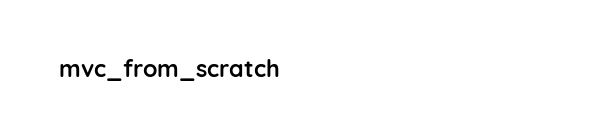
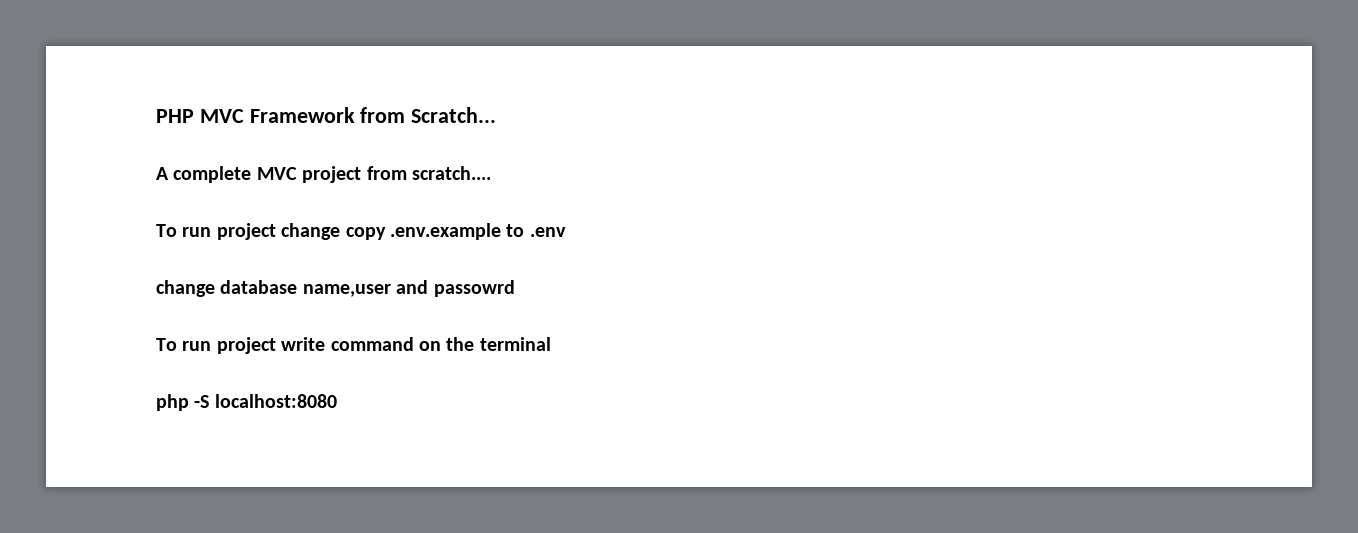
[59,59,280,81] mvc_from_scratch -> [156,107,497,123] [156,166,491,183] [156,223,566,240] [156,280,515,297] [156,337,551,354] [156,394,337,411] PHP MVC Framework from Scratch... // A complete MVC project from scratch.... // To run project change copy .env.example to .env // change database name,user and passowrd // To run project write command on the terminal // php -S localhost:8080

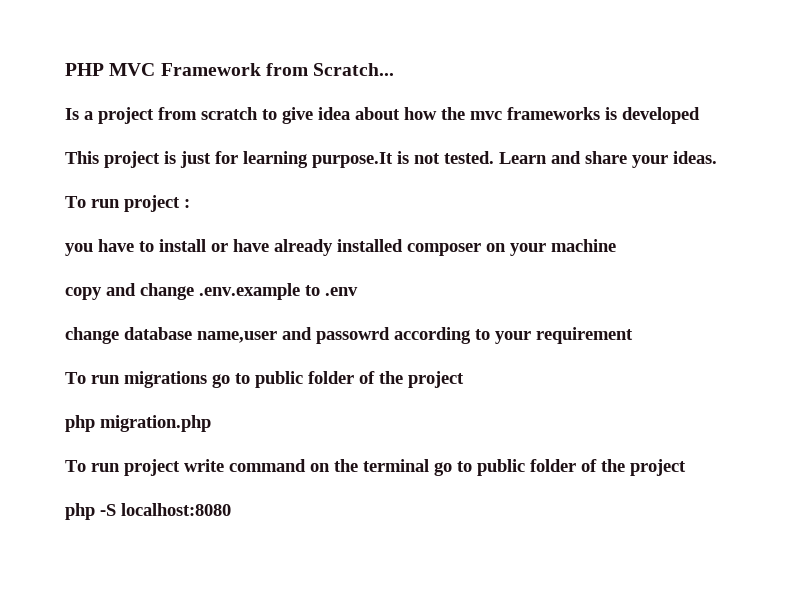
[156,166,491,183] [156,223,386,240] A complete MVC project from scratch.... // To run project change copy -> [65,107,700,124] [65,151,717,168] [65,195,190,212] [65,239,616,256] [65,283,194,300] Is a project from scratch to give idea about how the mvc frameworks is developed // This project is just for learning purpose.It is not tested. Learn and share your ideas. // To run project : // you have to install or have already installed composer on your machine // copy and change
(515, 288) none -> [394,327,633,344] [65,371,464,388] [65,415,211,432] according to your requirement // To run migrations go to public folder of the project // php migration.php
(551, 344) none -> [434,459,686,476] go to public folder of the project

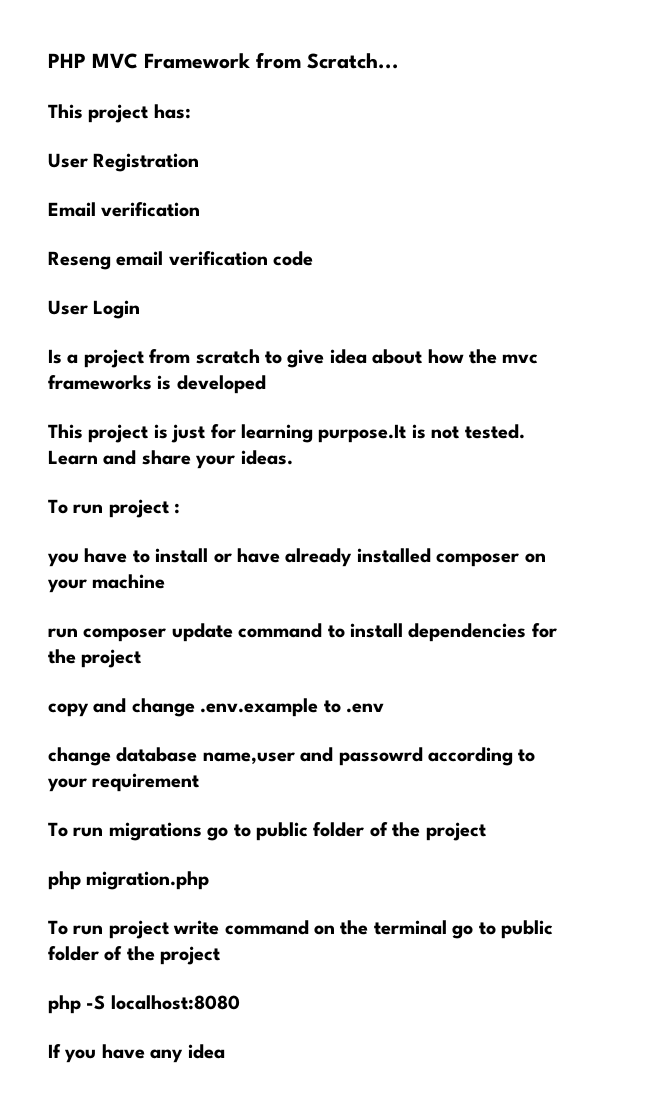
(395, 69) none -> [48,104,191,123] [48,153,200,172] [48,202,201,217] [48,251,314,270] [48,300,141,319] // This project has: // User Registration // Email verification // Reseng email verification code // User Login
(616, 245) none -> [48,623,557,642] [48,649,142,668] // run composer update command to install dependencies for the project
(231, 509) none -> [48,1044,225,1063] // If you have any idea

